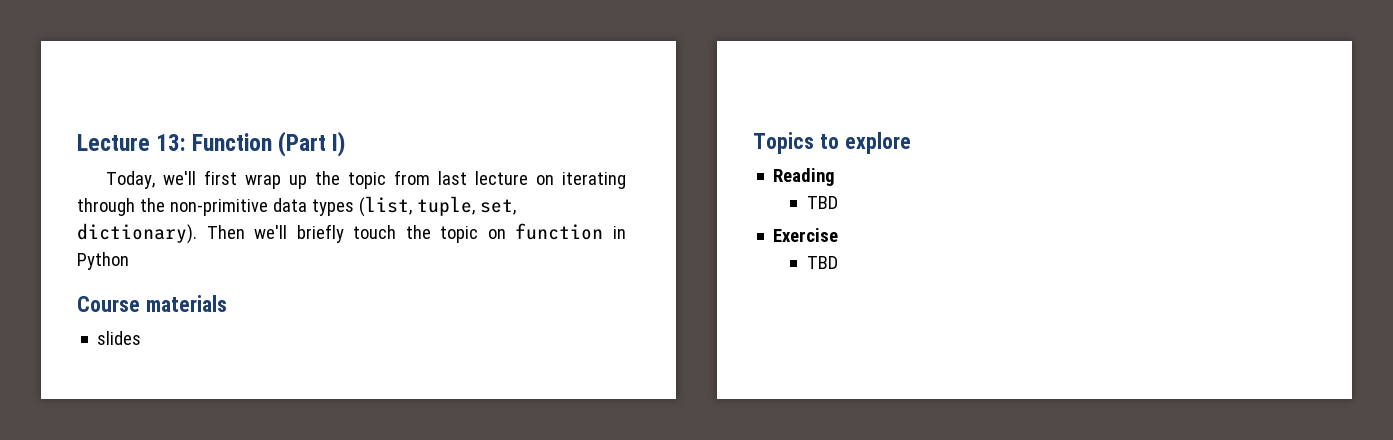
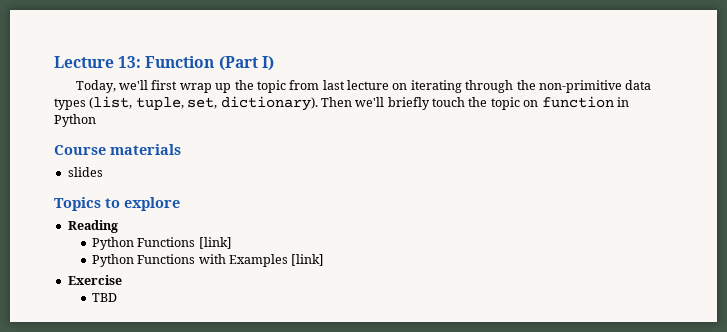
[806,196,838,209] TBD -> [91,237,232,250] [91,254,325,267] Python Functions [link] // Python Functions with Examples [link]

